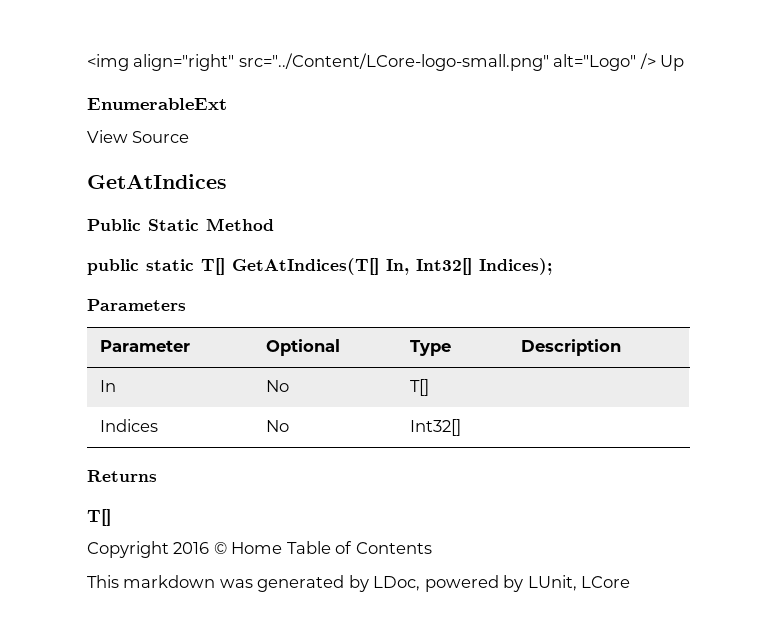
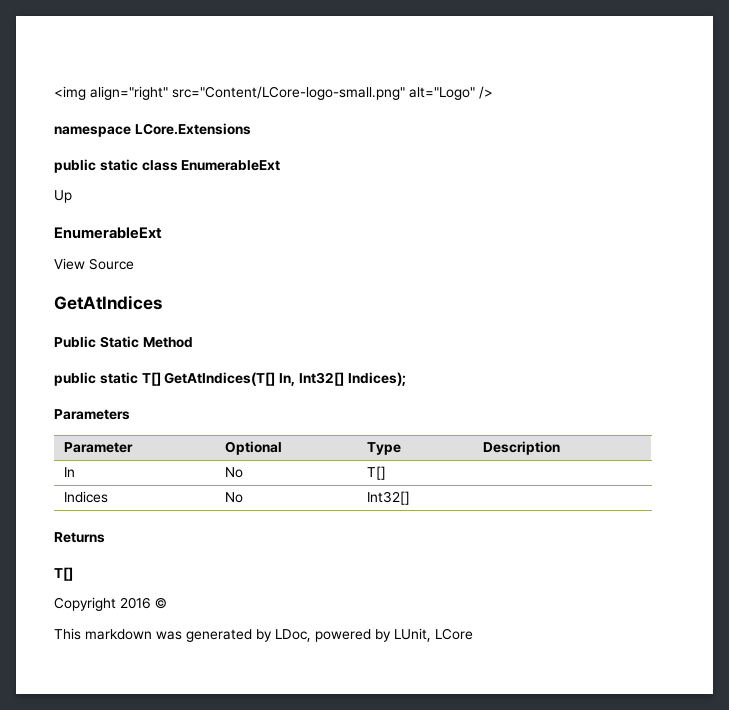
[238,53,549,71] src="../Content/LCore-logo-small.png" -> [172,86,405,100] src="Content/LCore-logo-small.png"
(656, 61) none -> [54,123,251,137] [54,159,281,173] // namespace LCore.Extensions // public static class EnumerableExt //
[231,541,432,554] Home Table of Contents -> (167, 603) none

